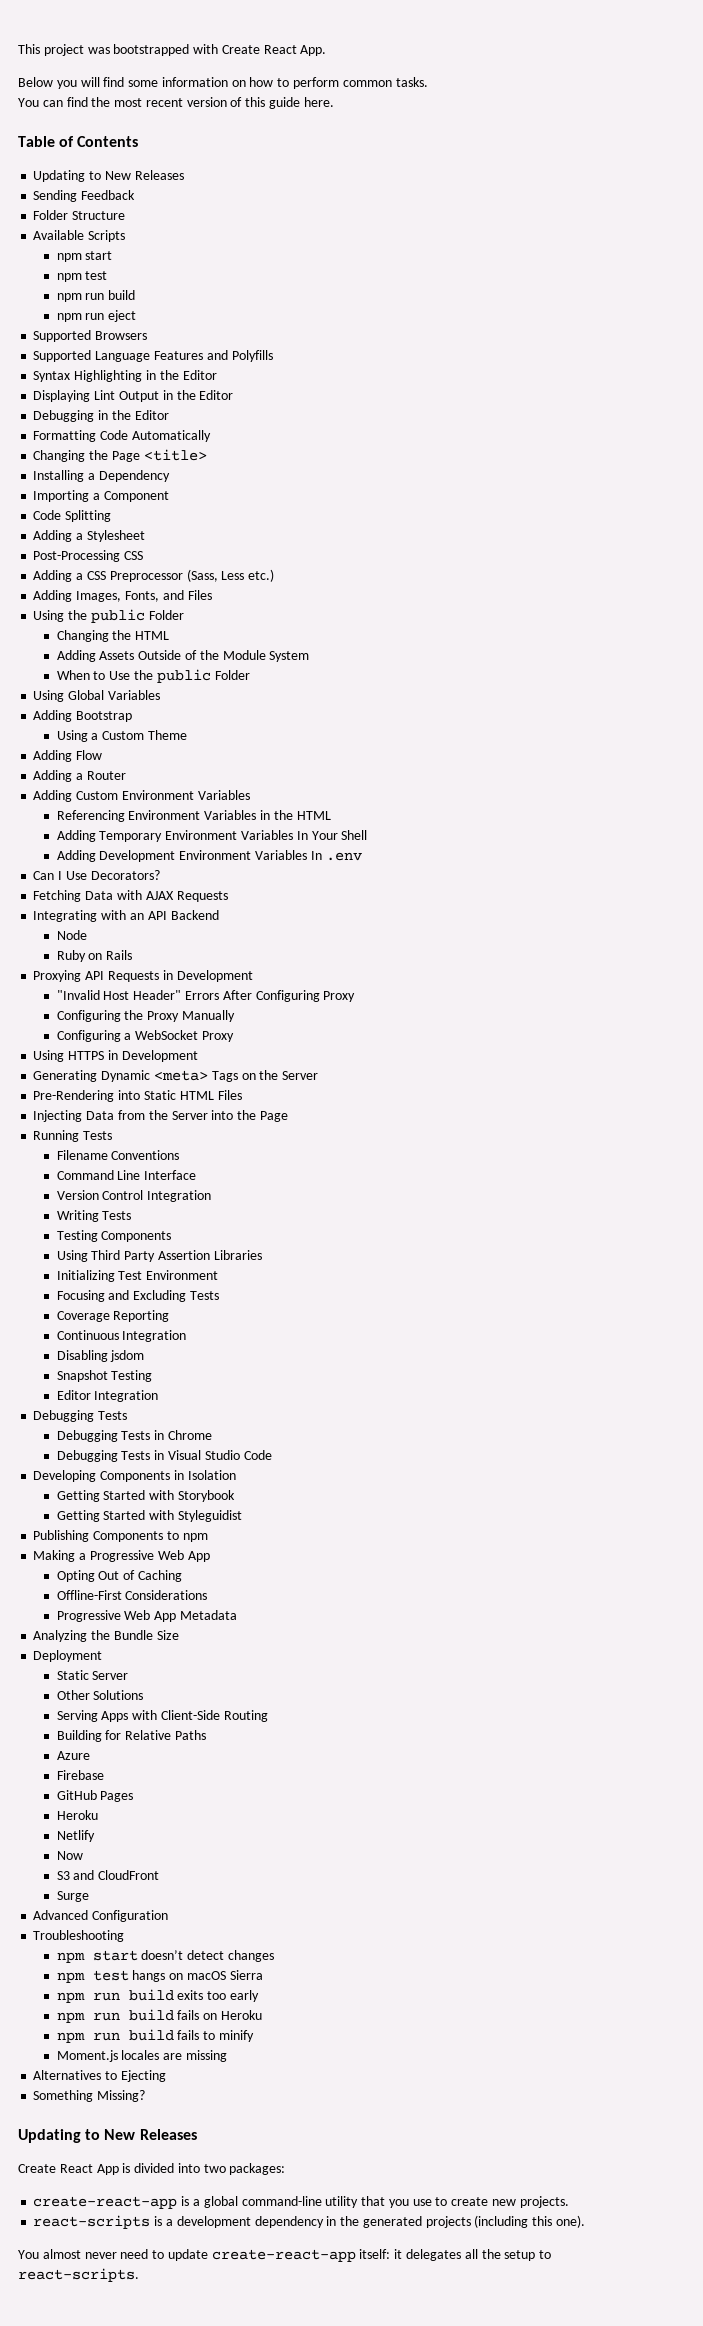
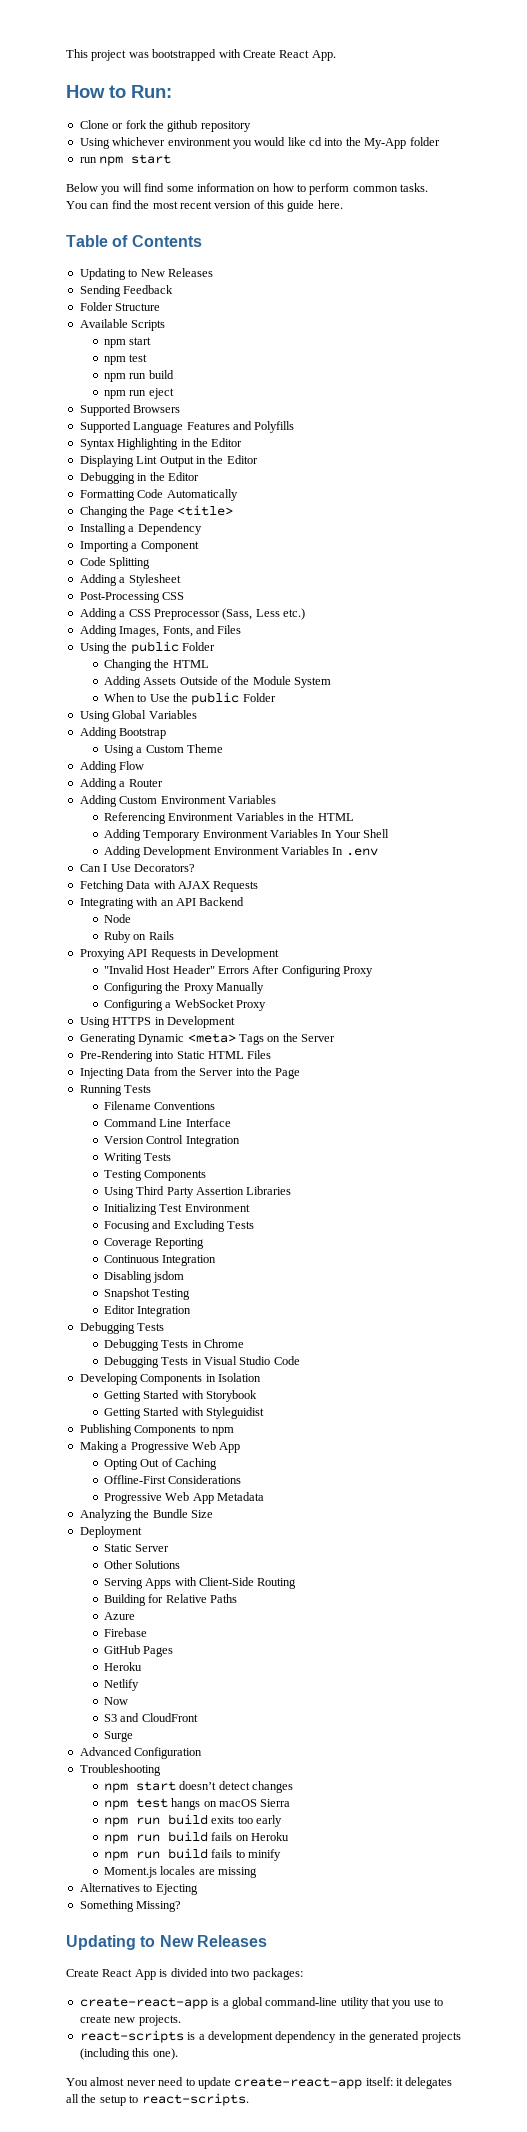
(327, 50) none -> [66,85,172,98] [79,120,251,132] [79,137,440,149] [79,154,172,166] // How to Run: // Clone or fork the github repository // Using whichever environment you would like cd into the My-App folder // run npm start

